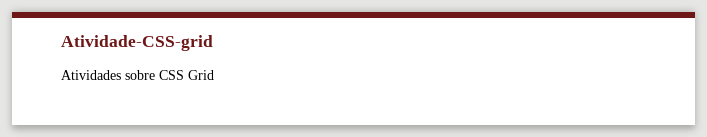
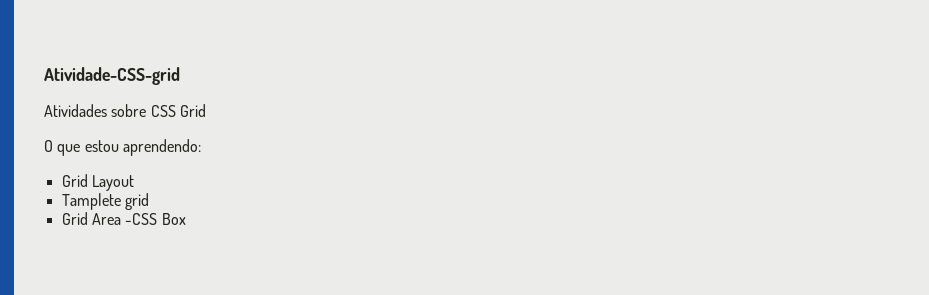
(214, 75) none -> [44,139,201,156] [61,174,134,191] [61,193,149,210] [61,212,186,225] // O que estou aprendendo: // Grid Layout // Tamplete grid // Grid Area -CSS Box

